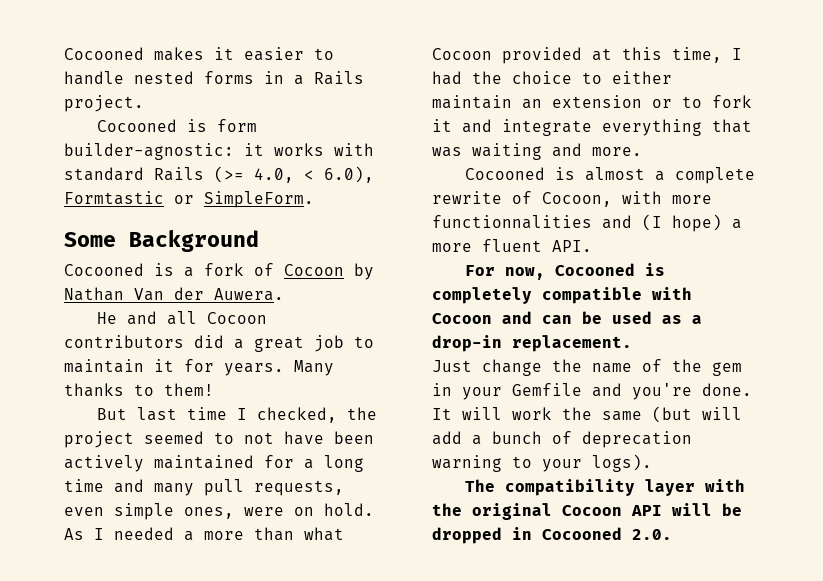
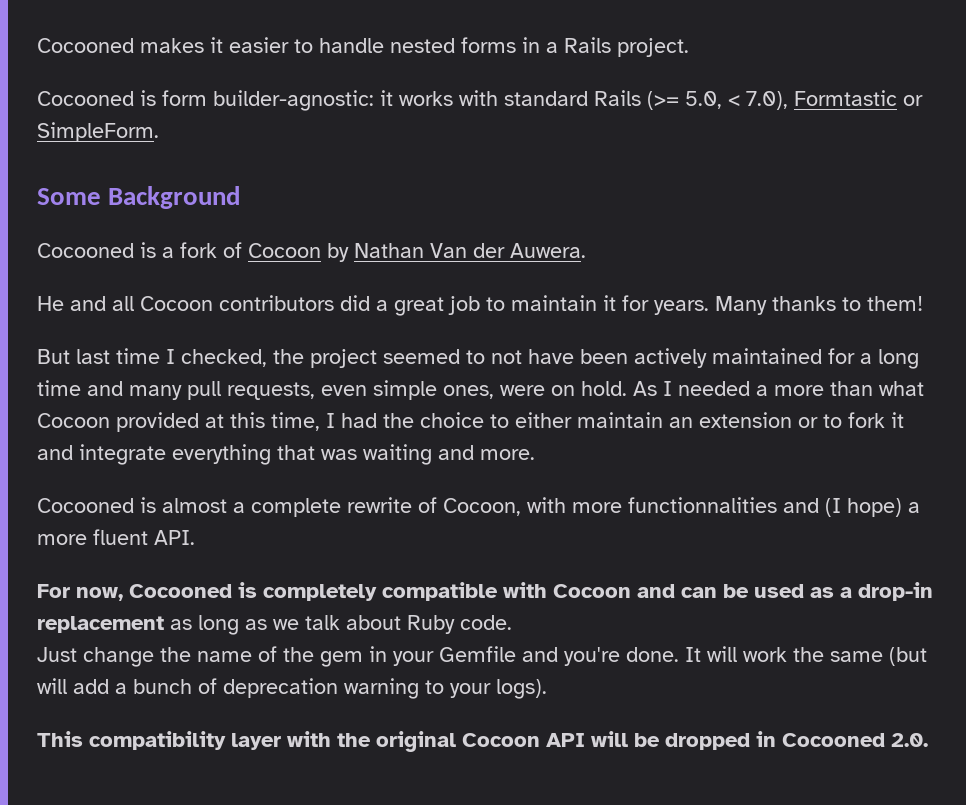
[254,166,374,183] 4.0, < 6.0), -> [685,91,788,110] 5.0, < 7.0),
[512,335,632,352] replacement. -> [37,615,512,635] replacement as long as we talk about Ruby code.
[464,479,495,492] The -> [37,731,83,747] This

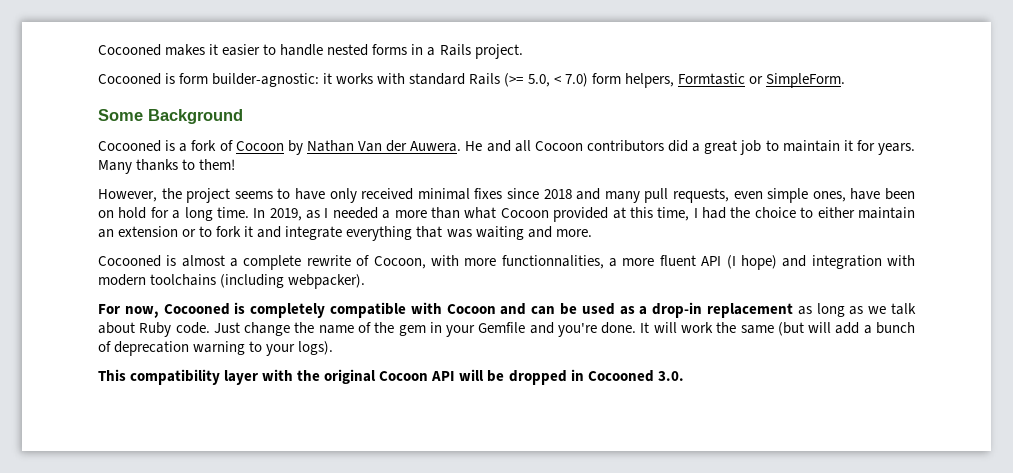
[746,91,788,110] 7.0), -> [564,73,674,88] 7.0) form helpers,
(586, 250) // -> (462, 146) none
[37,348,919,369] [37,380,81,396] But last time I checked, the project seemed to not have been actively maintained for a long time -> [98,188,572,203] However, the project seems to have only received minimal fixes since 2018
[500,381,657,396] were on hold. As -> [850,188,916,200] [98,207,321,221] have been on hold for a long time. In 2019, as
[628,497,920,517] [37,529,195,545] functionnalities and (I hope) a more fluent API. -> [501,255,915,270] [98,274,366,289] functionnalities, a more fluent API (I hope) and integration with modern toolchains (including webpacker).
(512, 622) // -> (210, 328) none
[891,733,928,747] 2.0. -> [657,371,684,381] 3.0.

